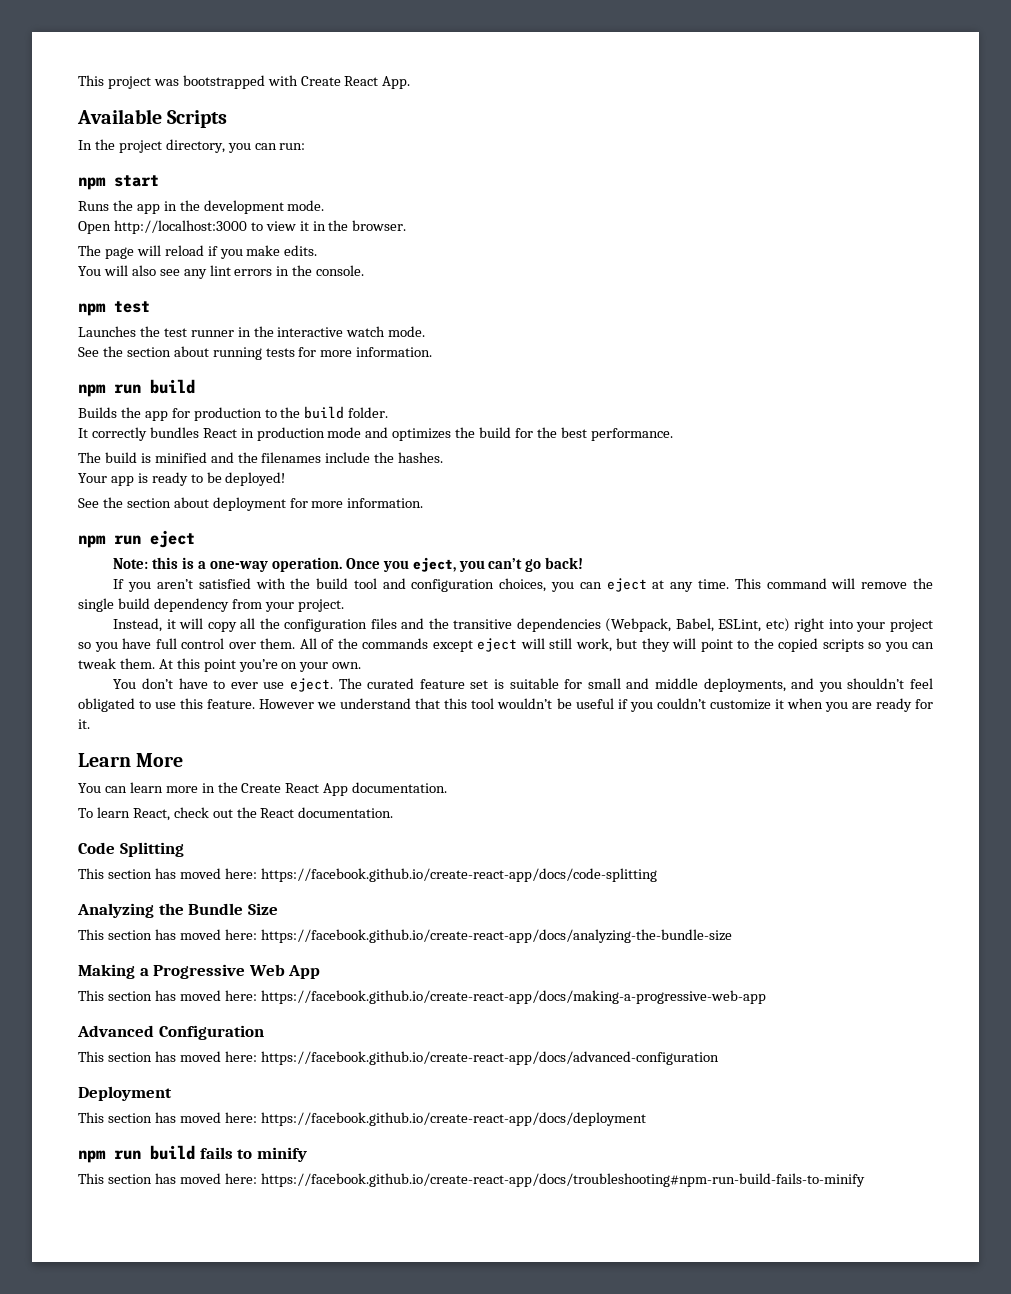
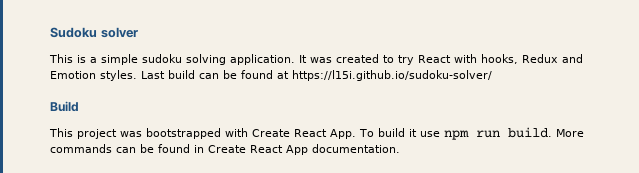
(78, 80) none -> [50,27,138,38] [49,54,583,65] [50,70,492,81] [50,101,79,112] Sudoku solver // This is a simple sudoku solving application. It was created to try React with hooks, Redux and Emotion styles. Last build can be found at https://l15i.github.io/sudoku-solver/ // Build //
[77,109,228,128] [78,139,306,153] [78,175,159,190] [78,200,325,214] [78,220,407,234] [78,245,318,259] [78,265,365,279] [78,301,150,316] [78,326,426,337] [78,346,433,360] [78,379,195,397] [78,406,389,421] [78,427,673,441] [78,452,444,463] [78,472,286,486] [78,497,424,511] [78,530,195,548] [113,557,584,572] [113,578,933,592] [78,598,344,612] [113,618,933,632] [78,638,934,652] [78,658,362,672] [113,678,934,692] [78,698,934,712] [78,719,90,729] [78,753,184,767] [78,782,448,796] [78,807,394,821] [78,842,184,857] [78,868,657,882] [77,903,278,918] [78,929,732,943] [78,964,321,979] [78,990,766,1004] [77,1025,264,1040] [78,1051,719,1065] [78,1086,172,1101] [78,1112,646,1126] [78,1145,307,1163] [78,1173,865,1187] // Available Scripts // In the project directory, you can run: // npm start // Runs the app in the development mode. // Open http://localhost:3000 to view it in the browser. // The page will reload if you make edits. // You will also see any lint errors in the console. // npm test // Launches the test runner in the interactive watch mode. // See the section about running tests for more information. // npm run build // Builds the app for production to the build folder. // It correctly bundles React in production mode and optimizes the build for the best performance. // The build is minified and the filenames include the hashes. // Your app is ready to be deployed! // See the section about deployment for more information. // npm run eject // Note: this is a one-way operation. Once you eject, you can’t go back! // If you aren’t satisfied with the build tool and configuration choices, you can eject at any time. This command will remove the single build dependency from your project. // Instead, it will copy all the configuration files and the transitive dependencies (Webpack, Babel, ESLint, etc) right into your project so you have full control over them. All of the commands except eject will still work, but they will point to the copied scripts so you can tweak them. At this point you’re on your own. // You don’t have to ever use eject. The curated feature set is suitable for small and middle deployments, and you shouldn’t feel obligated to use this feature. However we understand that this tool wouldn’t be useful if you couldn’t customize it when you are ready for it. // Learn More // You can learn more in the Create React App documentation. // To learn React, check out the React documentation. // Code Splitting // This section has moved here: https://facebook.github.io/create-react-app/docs/code-splitting // Analyzing the Bundle Size // This section has moved here: https://facebook.github.io/create-react-app/docs/analyzing-the-bundle-size // Making a Progressive Web App // This section has moved here: https://facebook.github.io/create-react-app/docs/making-a-progressive-web-app // Advanced Configuration // This section has moved here: https://facebook.github.io/create-react-app/docs/advanced-configuration // Deployment // This section has moved here: https://facebook.github.io/create-react-app/docs/deployment // npm run build fails to minify // This section has moved here: https://facebook.github.io/create-react-app/docs/troubleshooting#npm-run-build-fails-to-minify -> [359,127,584,140] [50,144,400,155] To build it use npm run build. More commands can be found in Create React App documentation.

